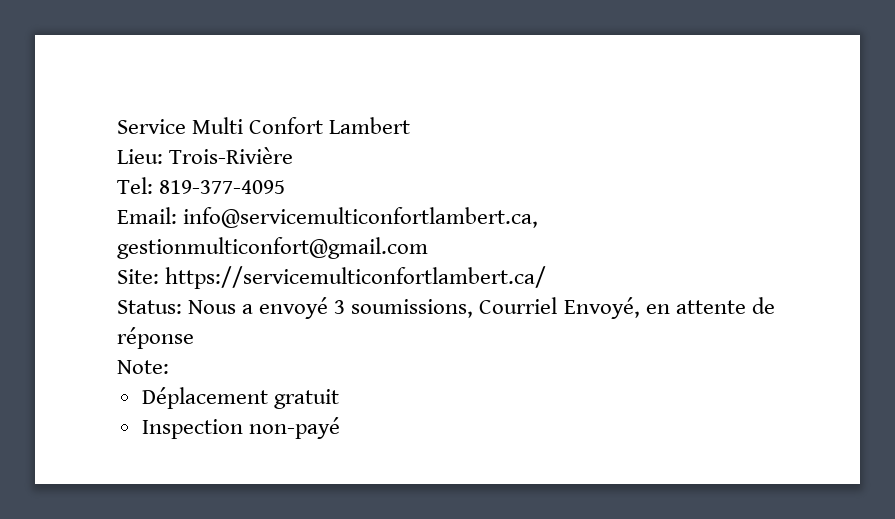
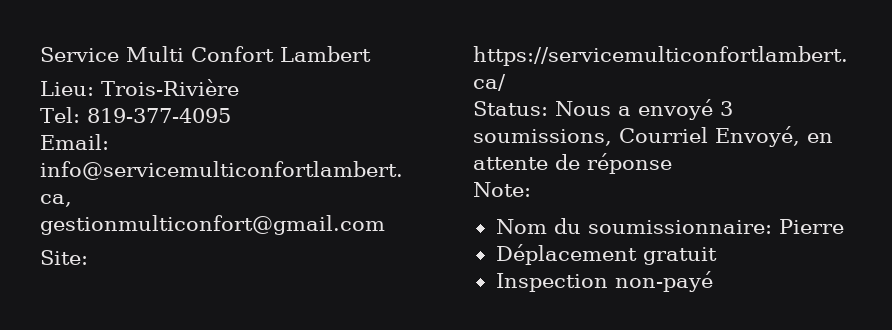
(169, 367) none -> [495,218,844,234] // Nom du soumissionnaire: Pierre

